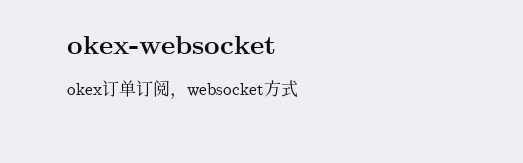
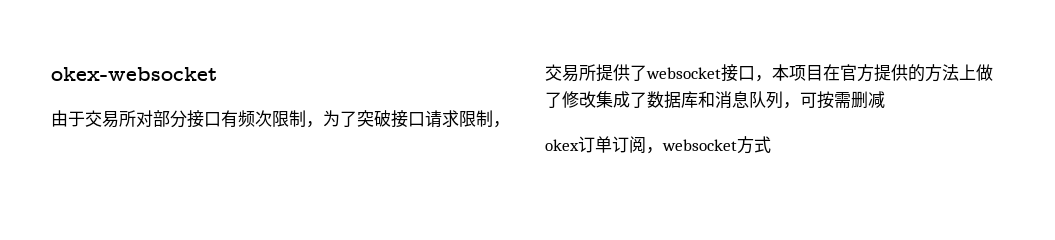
(276, 45) none -> [51,110,510,128] [545,64,993,82] [545,91,885,109] // 由于交易所对部分接口有频次限制，为了突破接口请求限制，交易所提供了websocket接口，本项目在官方提供的方法上做了修改集成了数据库和消息队列，可按需删减

